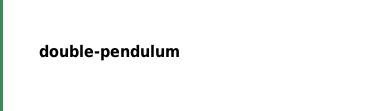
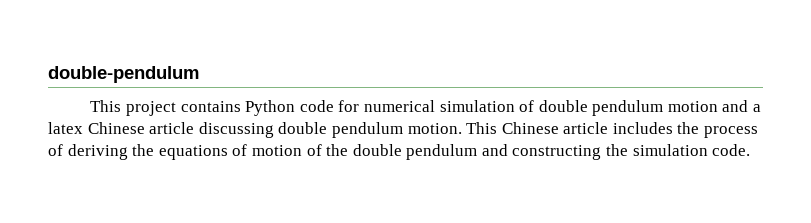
(180, 52) none -> [90,100,762,116] [48,122,759,138] [48,144,751,160] // This project contains Python code for numerical simulation of double pendulum motion and a latex Chinese article discussing double pendulum motion. This Chinese article includes the process of deriving the equations of motion of the double pendulum and constructing the simulation code.

